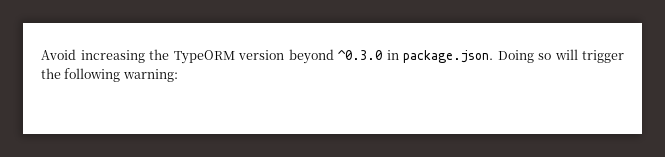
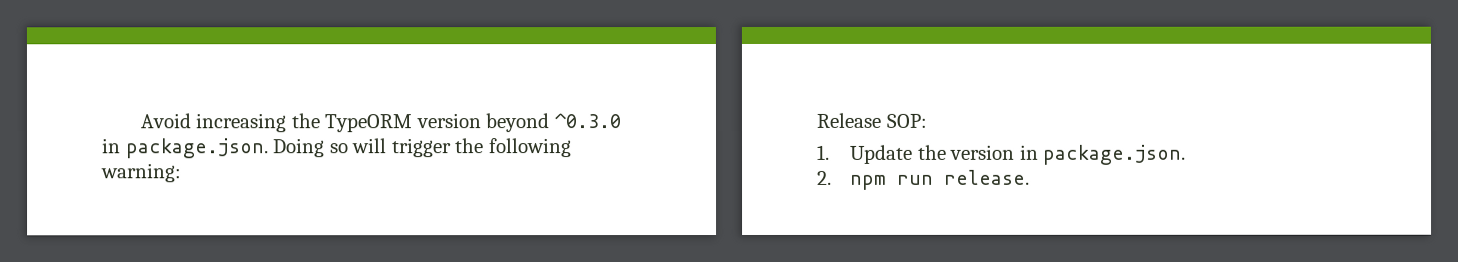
(178, 75) none -> [816,112,927,128] [817,144,1187,165] [817,169,1031,190] // Release SOP: // 1. Update the version in package.json. // 2. npm run release.

